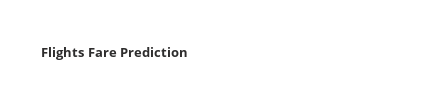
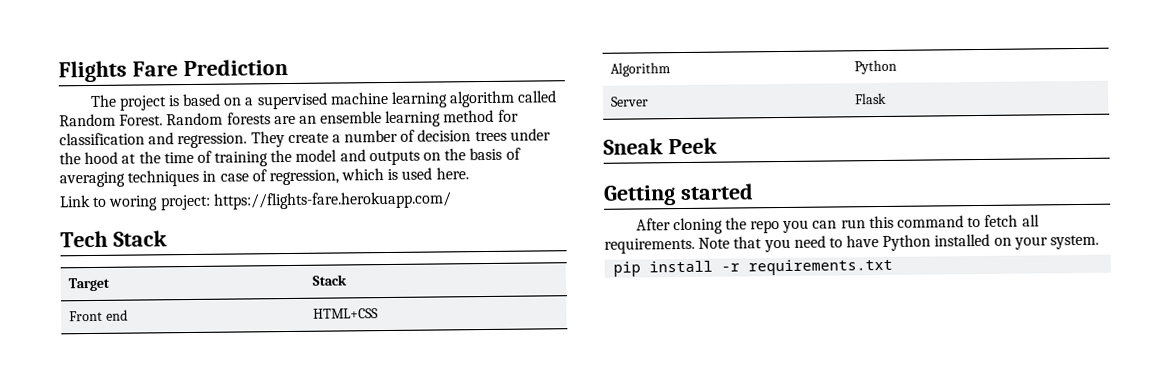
(189, 52) none -> [89,90,558,111] [59,109,519,128] [59,128,551,149] [59,147,521,167] [59,167,469,188] [59,191,452,211] [60,230,168,248] [68,277,111,292] [312,274,348,286] [69,309,128,322] [313,308,380,319] [610,62,672,77] [854,59,898,75] [611,96,650,107] [854,92,888,105] [603,137,718,155] [603,183,754,206] [635,214,1040,235] [604,233,1100,254] [613,258,894,277] // The project is based on a supervised machine learning algorithm called Random Forest. Random forests are an ensemble learning method for classification and regression. They create a number of decision trees under the hood at the time of training the model and outputs on the basis of averaging techniques in case of regression, which is used here. // Link to woring project: https://flights-fare.herokuapp.com/ // Tech Stack // Target | Stack // Front end | HTML+CSS // Algorithm | Python // Server | Flask // Sneak Peek // Getting started // After cloning the repo you can run this command to fetch all requirements. Note that you need to have Python installed on your system. // pip install -r requirements.txt

